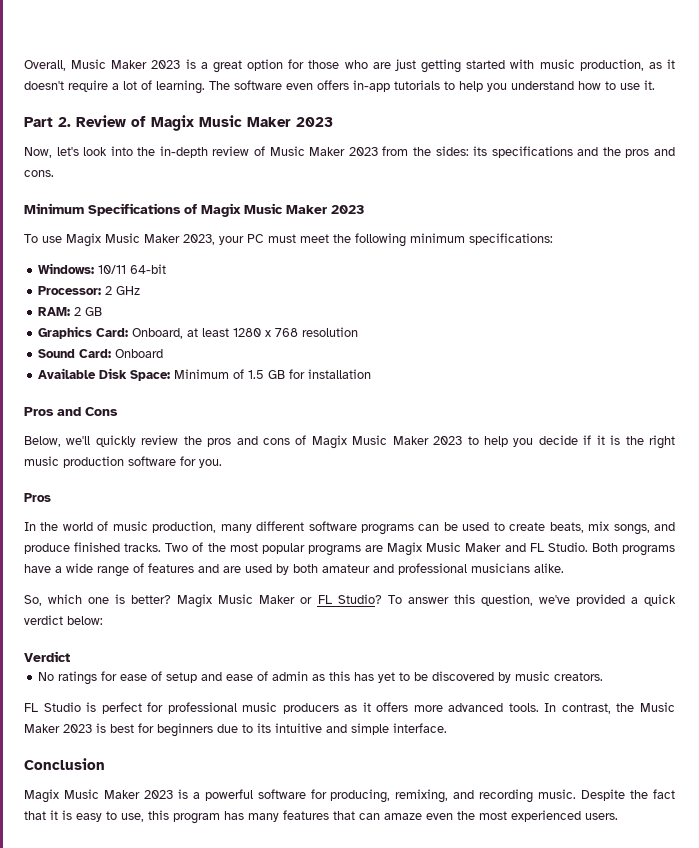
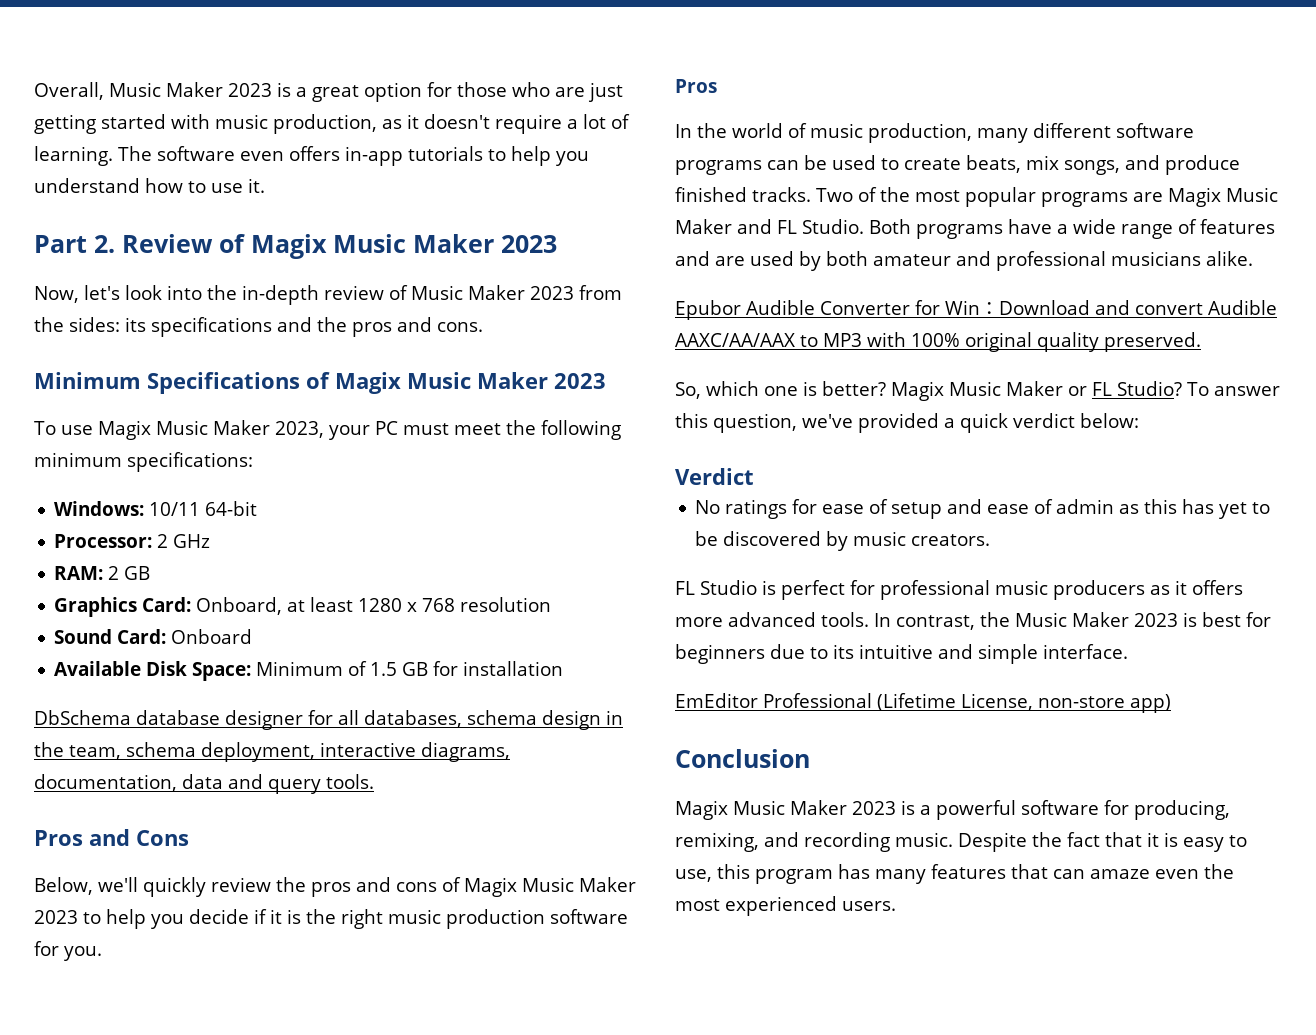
(372, 374) none -> [34,710,623,730] [34,742,510,762] [34,774,374,794] // DbSchema database designer for all databases, schema design in the team, schema deployment, interactive diagrams, documentation, data and query tools.
(564, 568) none -> [675,300,1277,320] [675,332,1201,352] // Epubor Audible Converter for Win：Download and convert Audible AAXC/AA/AAX to MP3 with 100% original quality preserved.
(447, 728) none -> [675,693,1171,713] // EmEditor Professional (Lifetime License, non-store app)

